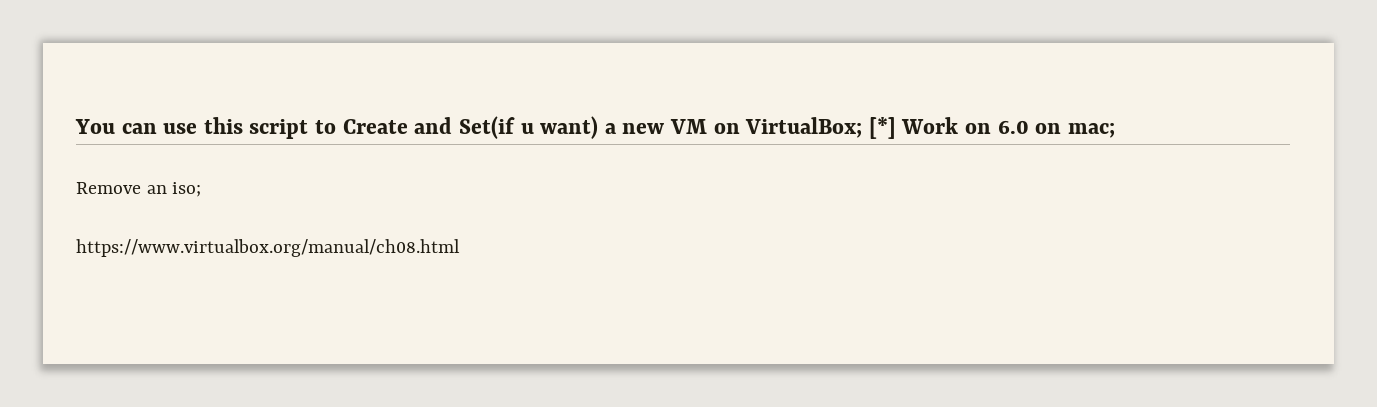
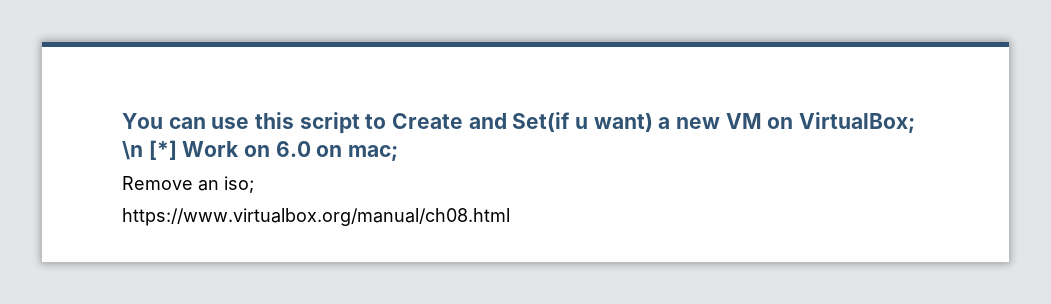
(863, 127) none -> [122,141,143,160] \n

